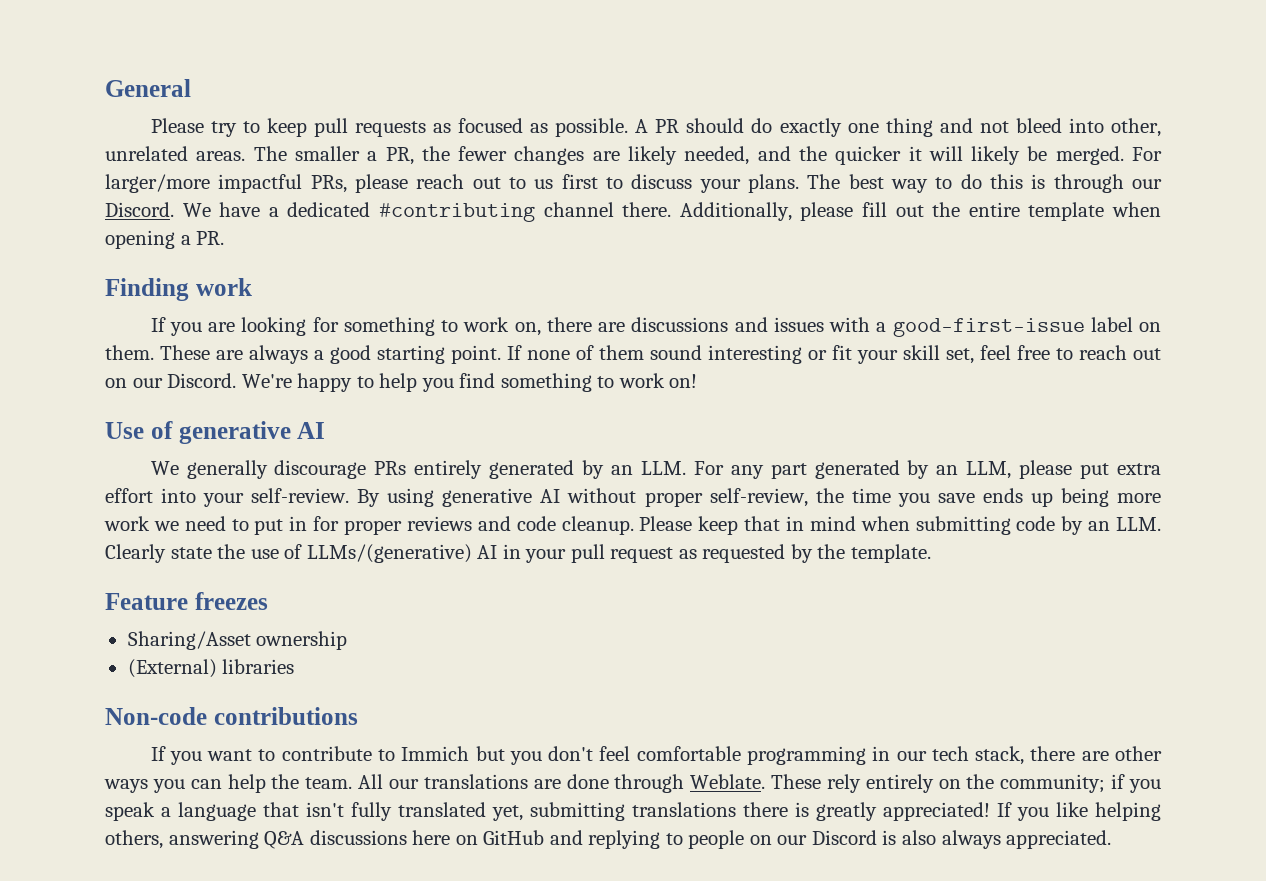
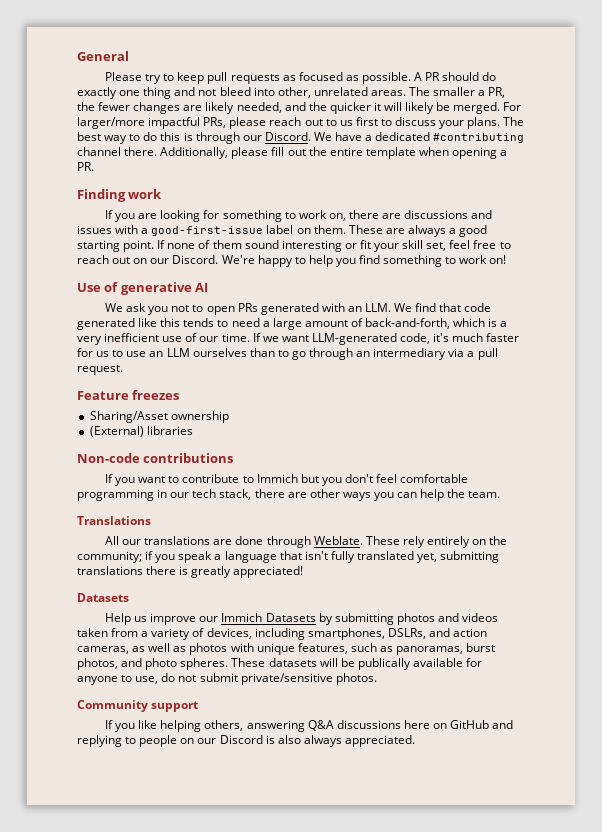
[186,460,1162,479] [105,488,1161,507] [104,516,1162,535] [105,544,932,563] generally discourage PRs entirely generated by an LLM. For any part generated by an LLM, please put extra effort into your self-review. By using generative AI without proper self-review, the time you save ends up being more work we need to put in for proper reviews and code cleanup. Please keep that in mind when submitting code by an LLM. Clearly state the use of LLMs/(generative) AI in your pull request as requested by the template. -> [126,303,492,315] [77,318,508,330] [77,333,520,345] [77,348,498,360] [77,365,123,375] ask you not to open PRs generated with an LLM. We find that code generated like this tends to need a large amount of back-and-forth, which is a very inefficient use of our time. If we want LLM-generated code, it's much faster for us to use an LLM ourselves than to go through an intermediary via a pull request.
(353, 783) none -> [77,516,151,525] // Translations //
(990, 811) none -> [77,593,129,602] [104,613,499,625] [77,628,488,640] [77,643,496,655] [77,658,483,670] [77,673,377,685] [77,700,199,712] // Datasets // Help us improve our Immich Datasets by submitting photos and videos taken from a variety of devices, including smartphones, DSLRs, and action cameras, as well as photos with unique features, such as panoramas, burst photos, and photo spheres. These datasets will be publically available for anyone to use, do not submit private/sensitive photos. // Community support //

